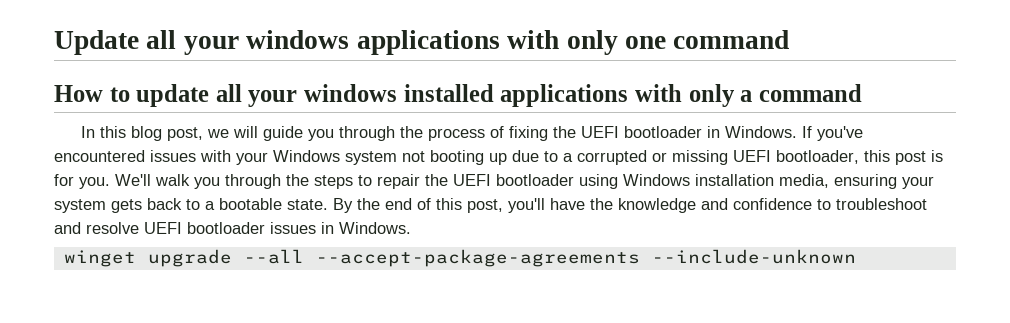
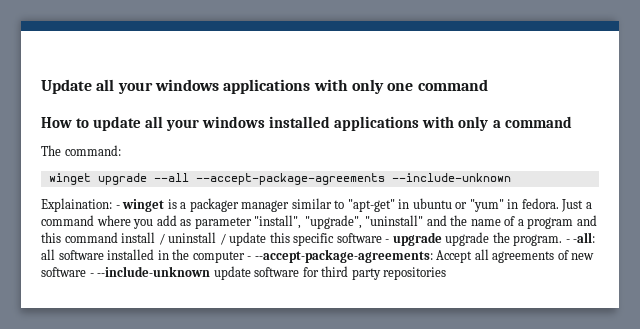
[80,126,863,141] [54,150,943,165] [54,174,934,189] [54,198,927,213] [54,222,411,234] In this blog post, we will guide you through the process of fixing the UEFI bootloader in Windows. If you've encountered issues with your Windows system not booting up due to a corrupted or missing UEFI bootloader, this post is for you. We'll walk you through the steps to repair the UEFI bootloader using Windows installation media, ensuring your system gets back to a bootable state. By the end of this post, you'll have the knowledge and confidence to troubleshoot and resolve UEFI bootloader issues in Windows. -> [41,145,121,156] The command:
(856, 256) none -> [41,198,592,212] [41,215,597,229] [41,232,596,246] [41,249,595,263] [41,266,447,280] // Explaination: - winget is a packager manager similar to "apt-get" in ubuntu or "yum" in fedora. Just a command where you add as parameter "install", "upgrade", "uninstall" and the name of a program and this command install / uninstall / update this specific software - upgrade upgrade the program. - -all: all software installed in the computer - --accept-package-agreements: Accept all agreements of new software - --include-unknown update software for third party repositories

